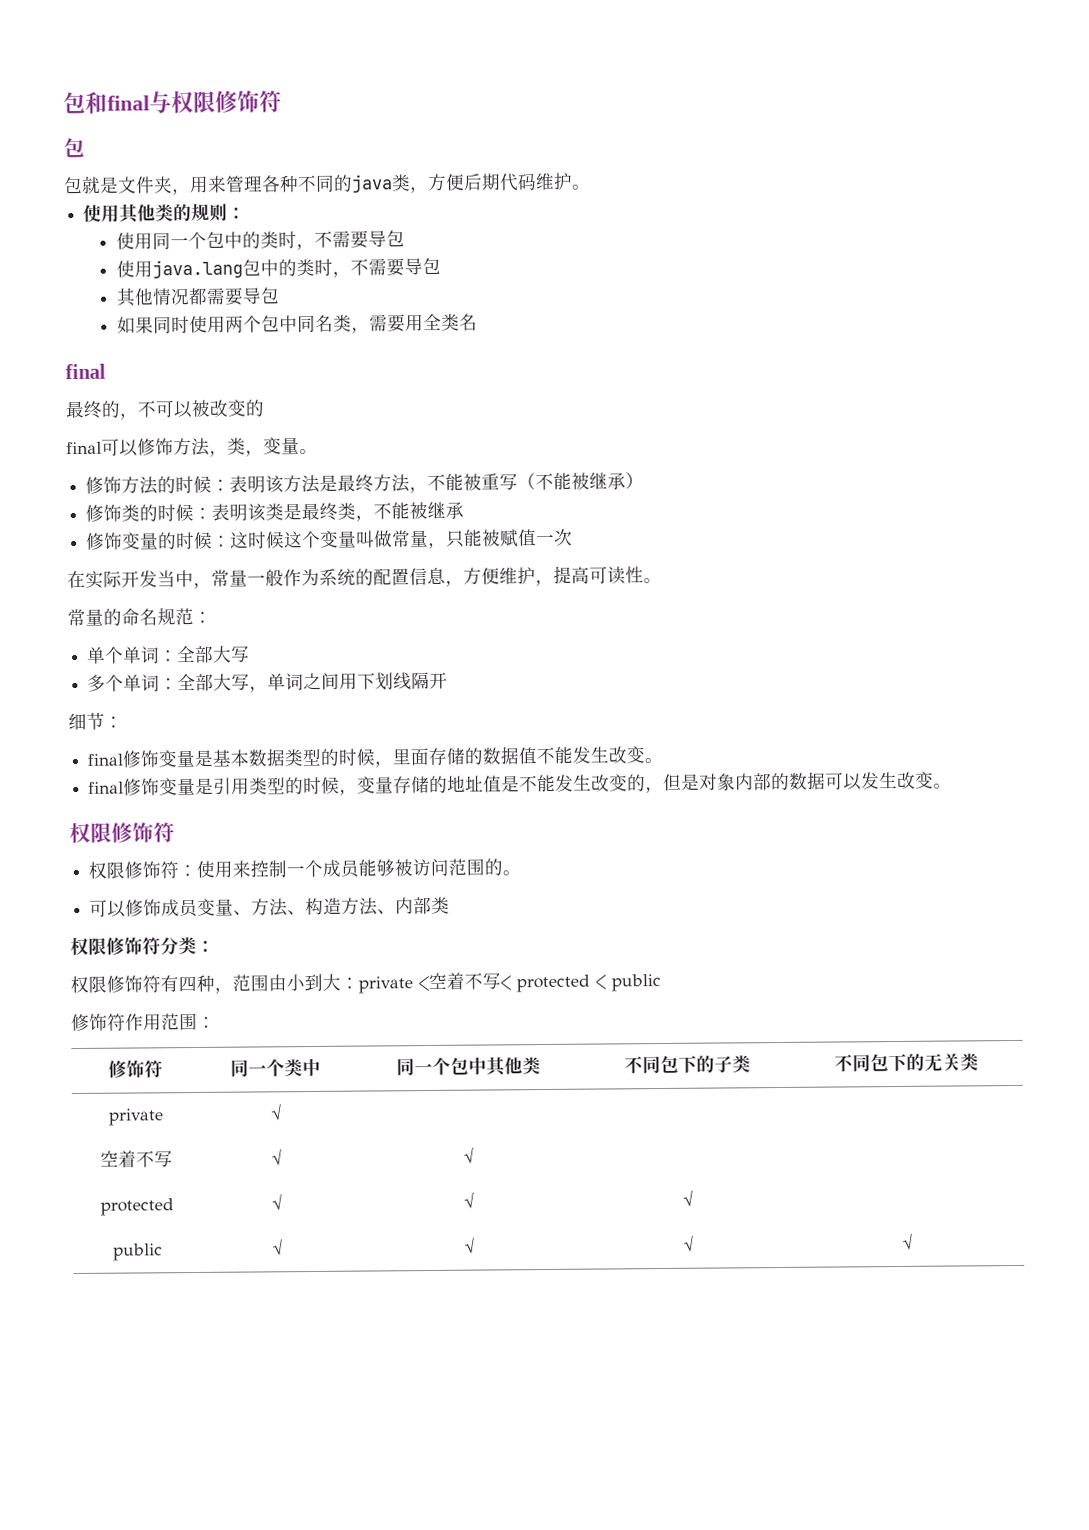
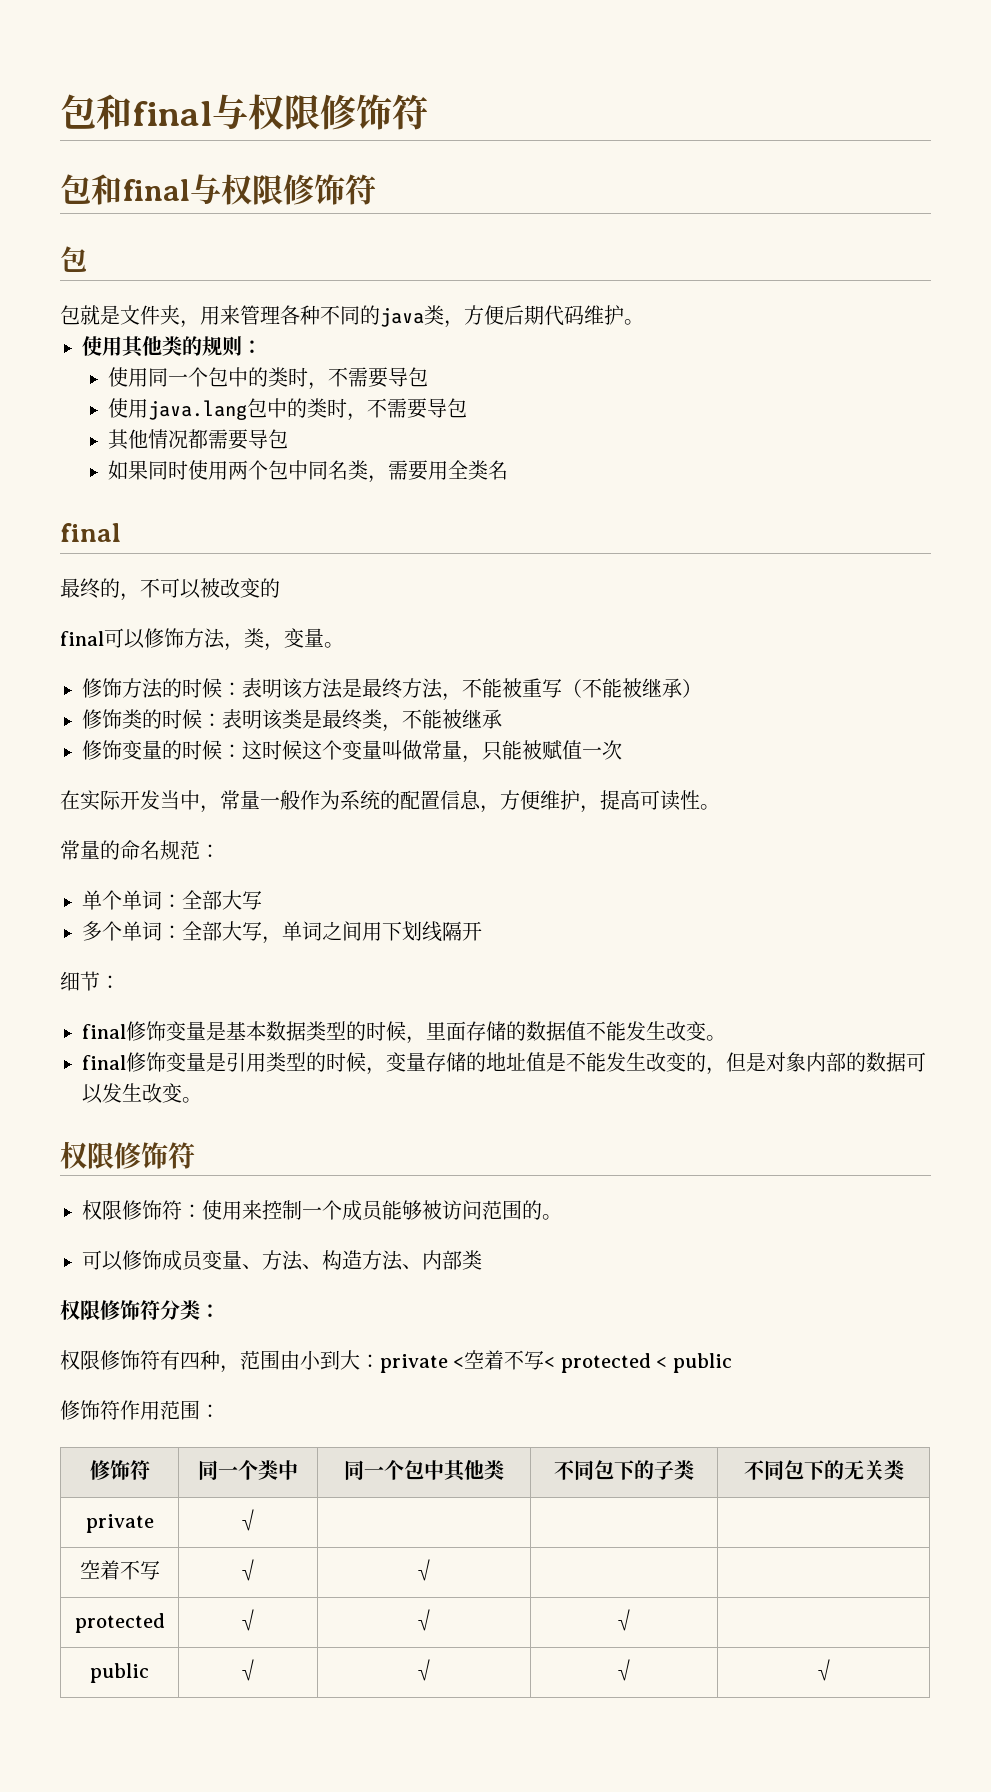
[63,90,282,115] 包和final与权限修饰符 -> [60,94,428,130] [60,174,376,205] 包和final与权限修饰符 // 包和final与权限修饰符

